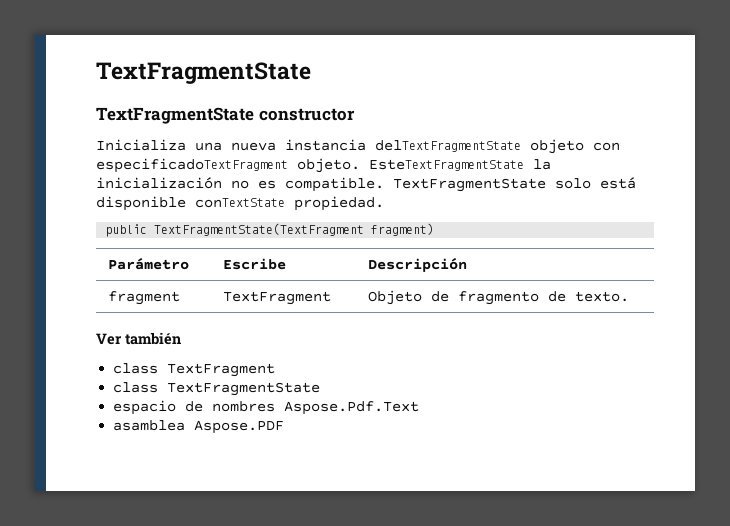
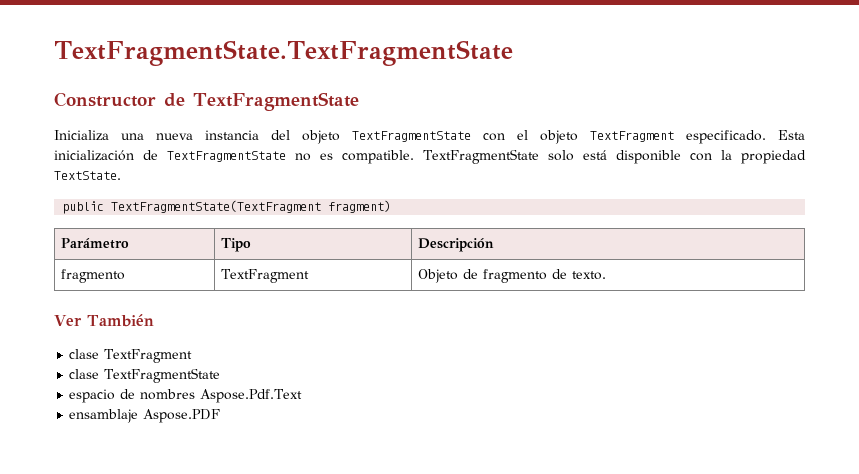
[96,62,311,84] [96,107,355,124] TextFragmentState // TextFragmentState constructor -> [54,40,513,66] [54,92,359,111] TextFragmentState.TextFragmentState // Constructor de TextFragmentState
[375,139,620,154] [96,158,551,173] [96,177,222,189] delTextFragmentState objeto con especificadoTextFragment objeto. EsteTextFragmentState la inicialización -> [271,130,805,144] [54,150,287,162] del objeto TextFragmentState con el objeto TextFragment especificado. Esta inicialización de TextFragmentState
[195,196,384,211] conTextState propiedad. -> [689,150,807,164] [54,171,121,180] con la propiedad TextState.
[222,258,286,270] Escribe -> [220,238,251,252] Tipo
[107,291,180,305] fragment -> [60,269,125,283] fragmento
[125,332,181,345] [113,363,159,374] también // class -> [86,314,154,327] [69,349,100,359] También // clase
[113,382,159,393] class -> [69,369,100,379] clase
[113,420,186,431] asamblea -> [69,409,139,423] ensamblaje

